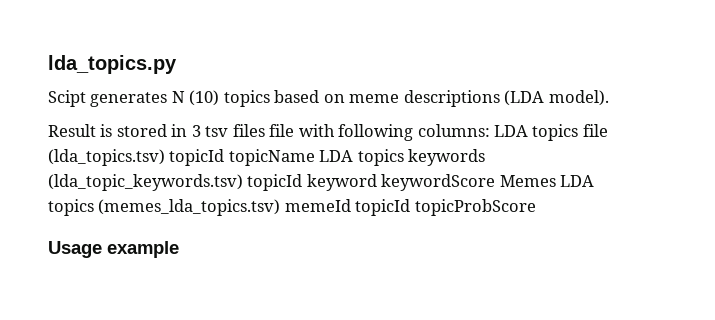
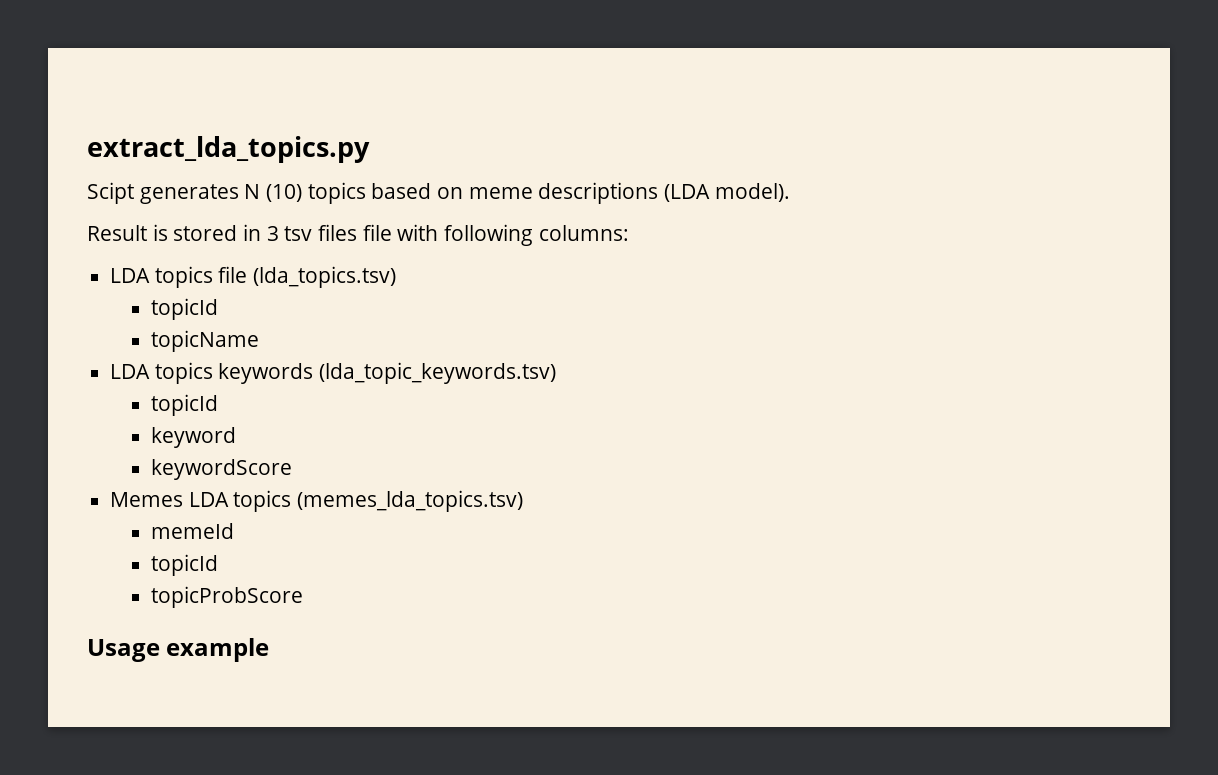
[48,55,177,74] lda_topics.py -> [87,136,370,163] extract_lda_topics.py
(490, 130) none -> (629, 233) //
[169,149,225,166] topicId -> [150,298,218,320] // topicId //
(315, 157) none -> (259, 341) //
[247,174,303,191] topicId -> [150,394,218,416] // topicId //
(377, 182) none -> (236, 437) //
(496, 182) none -> (292, 469) //
(281, 207) none -> (524, 501) //
[355,199,411,216] topicId -> [150,554,218,576] // topicId //

